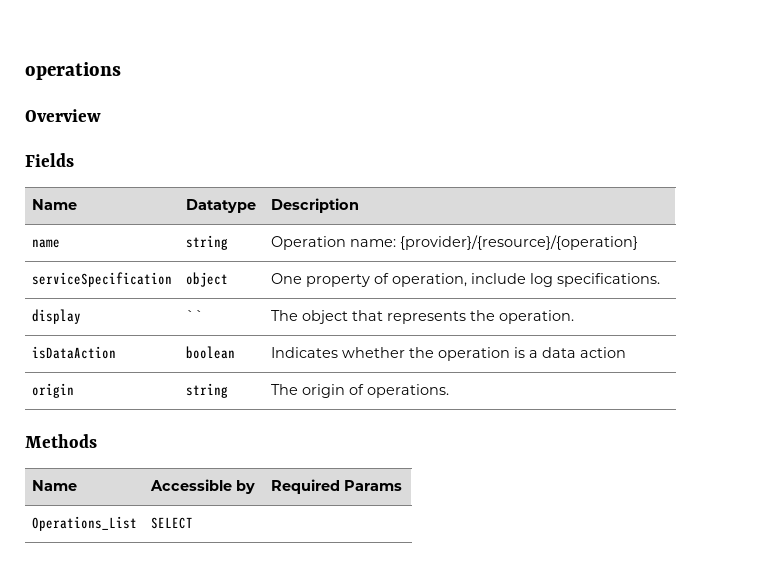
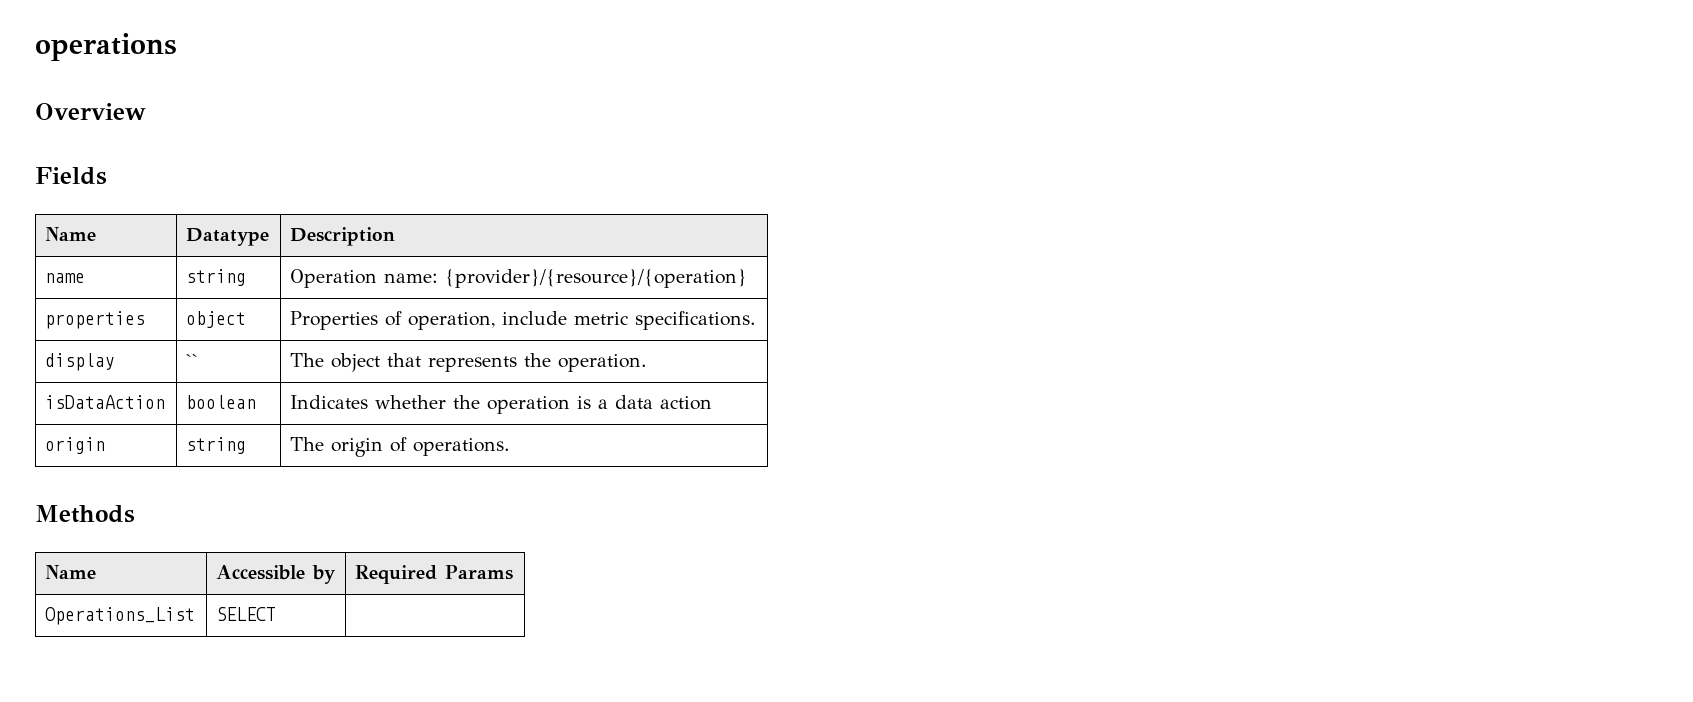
[31,272,172,287] serviceSpecification -> [45,311,146,329] properties
[270,273,370,287] One property -> [290,311,379,330] Properties
[529,273,553,287] log -> [574,312,629,325] metric

